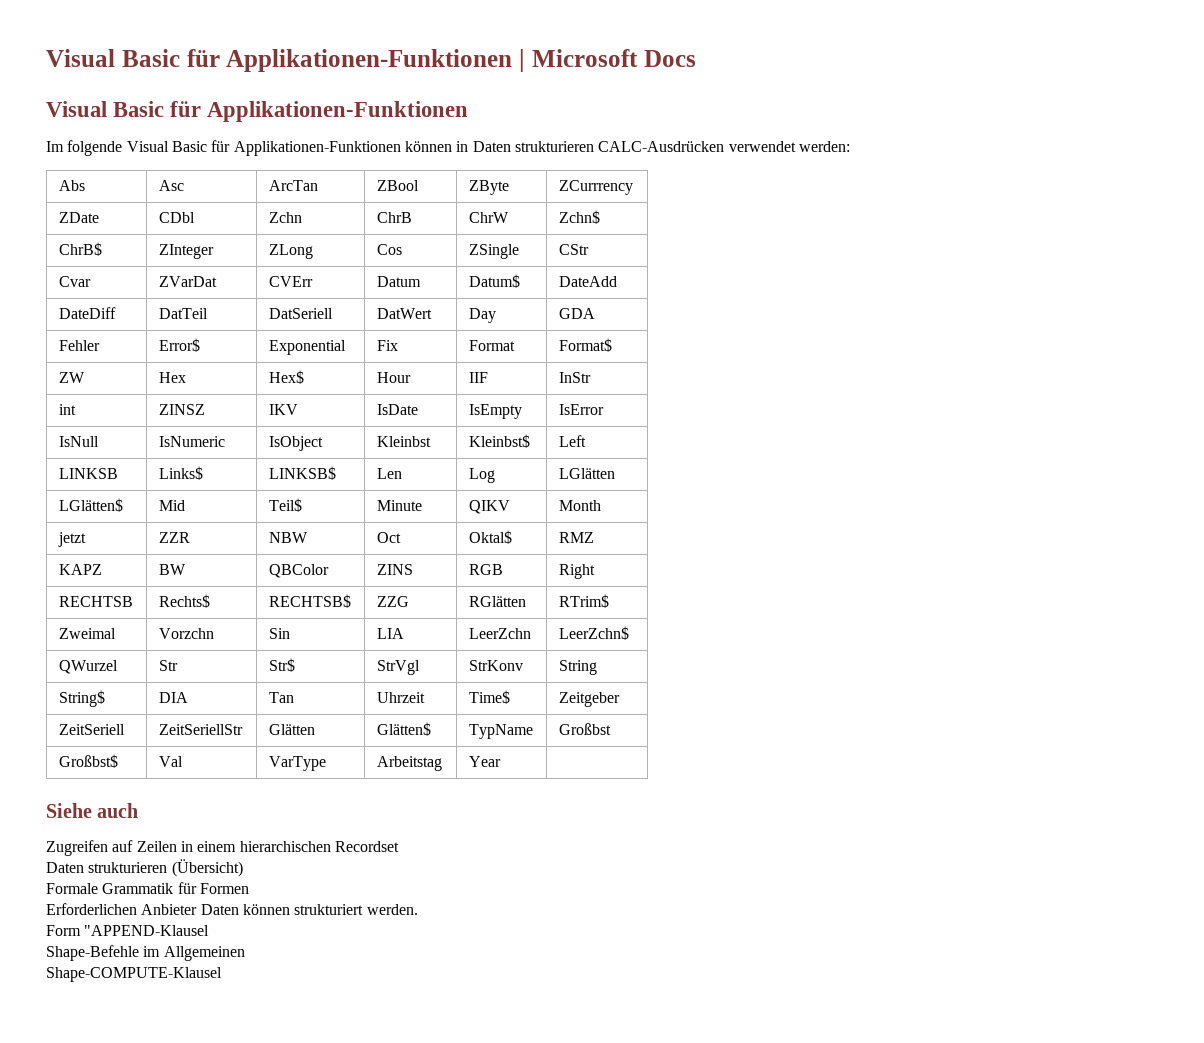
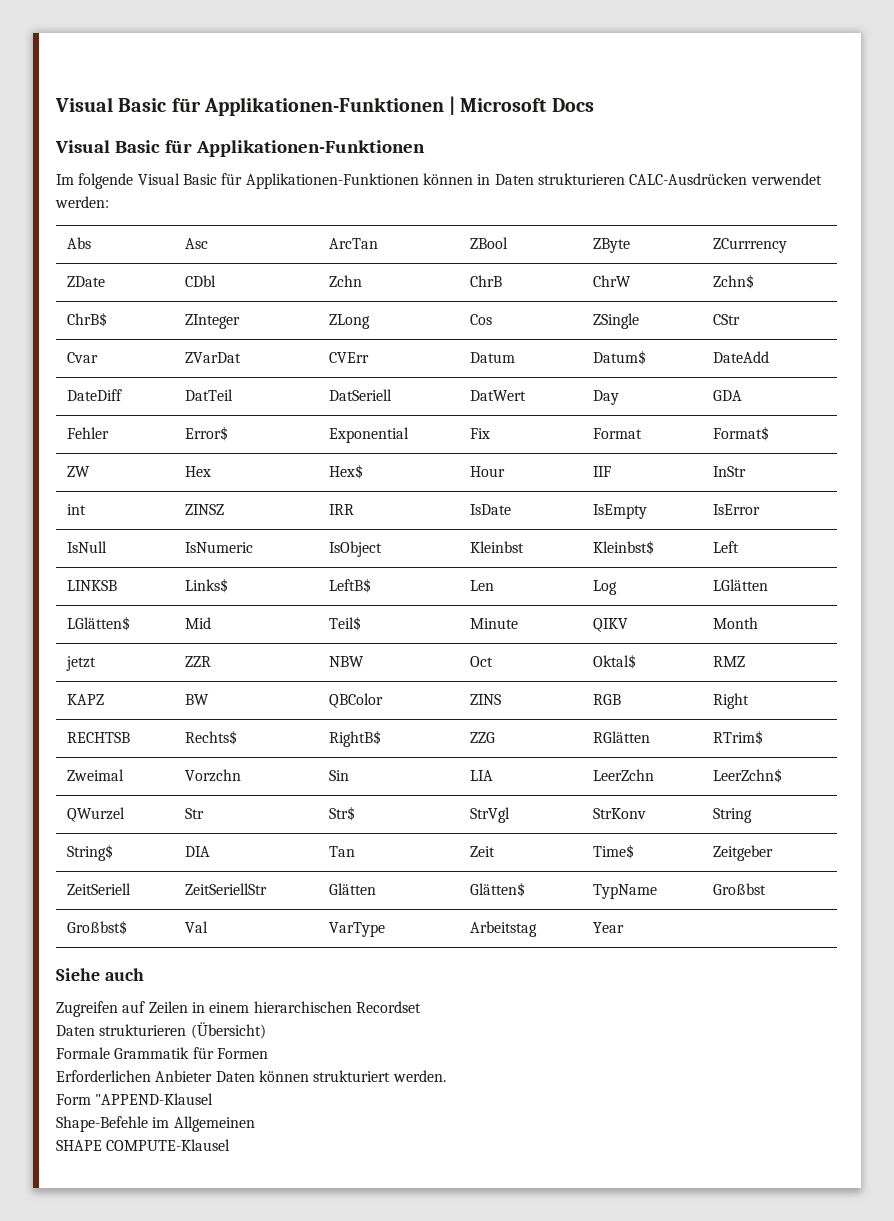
[268,404,298,415] IKV -> [328,504,354,515] IRR
[268,466,336,480] LINKSB$ -> [328,578,371,593] LeftB$
[268,594,351,608] RECHTSB$ -> [328,730,381,747] RightB$
[376,692,425,703] Uhrzeit -> [469,846,495,857] Zeit
[46,967,222,982] Shape-COMPUTE-Klausel -> [56,1139,231,1151] SHAPE COMPUTE-Klausel

